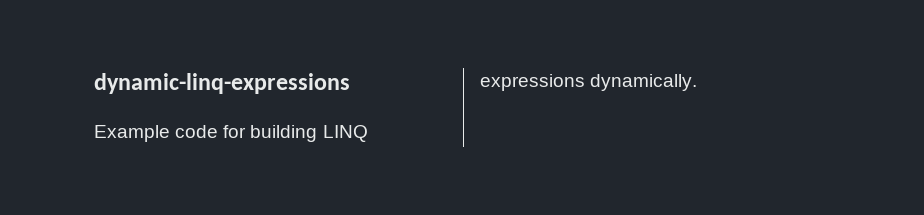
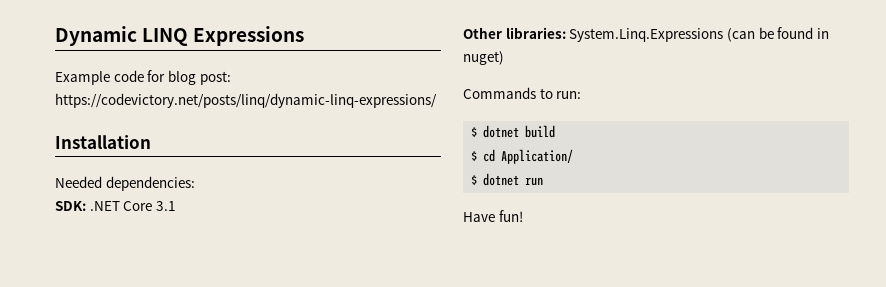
[94,73,350,94] dynamic-linq-expressions -> [55,26,305,46] Dynamic LINQ Expressions
[250,125,368,142] [480,74,698,91] building LINQ expressions dynamically. -> [167,70,231,85] [55,93,437,108] [55,135,151,149] [55,176,195,191] [55,201,176,211] [463,27,829,42] [463,51,504,65] [463,87,582,99] [471,125,556,138] [471,149,574,164] [471,173,544,186] [463,210,523,222] blog post: https://codevictory.net/posts/linq/dynamic-linq-expressions/ // Installation // Needed dependencies: // SDK: .NET Core 3.1 // Other libraries: System.Linq.Expressions (can be found in nuget) // Commands to run: // $ dotnet build // $ cd Application/ // $ dotnet run // Have fun!

